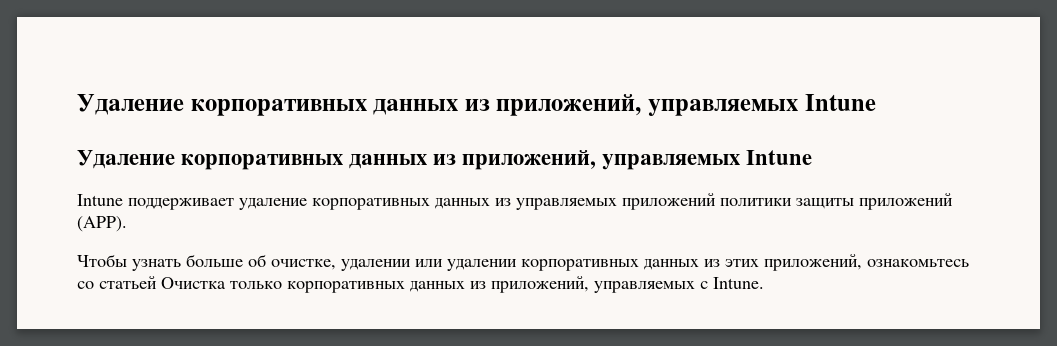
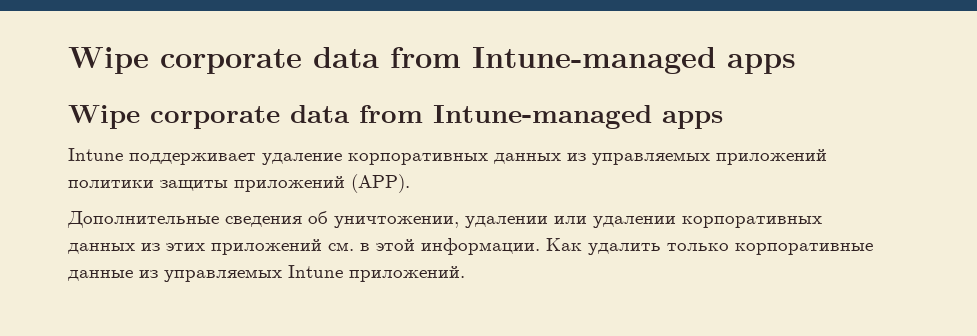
[77,94,876,116] [77,150,813,170] Удаление корпоративных данных из приложений, управляемых Intune // Удаление корпоративных данных из приложений, управляемых Intune -> [68,47,796,74] [68,105,723,129] Wipe corporate data from Intune-managed apps // Wipe corporate data from Intune-managed apps
[77,254,336,271] Чтобы узнать больше об очистке, -> [67,211,459,228] Дополнительные сведения об уничтожении,
[764,254,969,271] [77,276,764,293] приложений, ознакомьтесь со статьей Очистка только корпоративных данных из приложений, управляемых с Intune. -> [211,238,873,255] [68,265,465,282] приложений см. в этой информации. Как удалить только корпоративные данные из управляемых Intune приложений.

